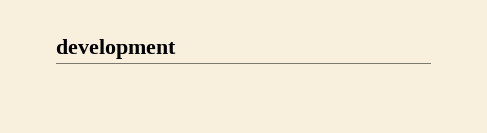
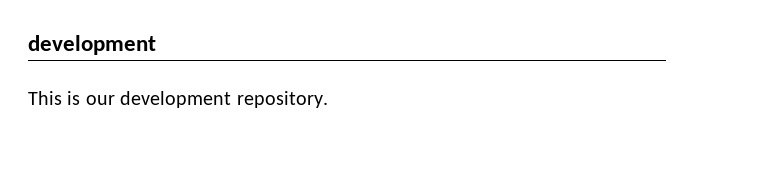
[56,39,176,59] development -> [28,35,156,55] [28,91,328,108] development // This is our development repository.

